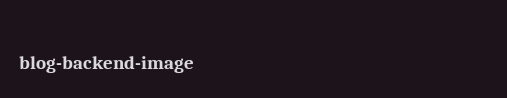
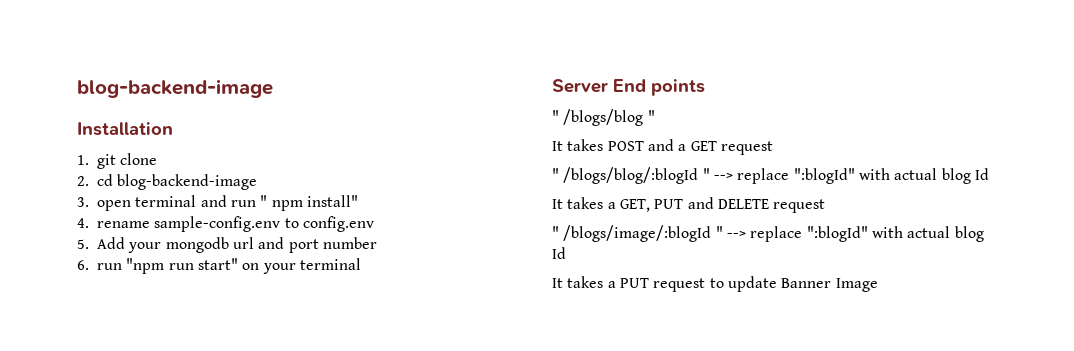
[19,56,194,73] blog-backend-image -> [77,79,273,98] [77,122,173,136] [77,153,158,169] [77,174,258,190] [77,195,358,211] [77,216,374,232] [77,237,377,253] [77,258,361,274] [552,79,705,96] [552,109,655,126] [552,139,773,155] [552,167,989,184] [552,197,826,213] [552,225,984,242] [552,247,566,259] [552,276,878,292] blog-backend-image // Installation // 1. git clone // 2. cd blog-backend-image // 3. open terminal and run " npm install" // 4. rename sample-config.env to config.env // 5. Add your mongodb url and port number // 6. run "npm run start" on your terminal // Server End points // " /blogs/blog " // It takes POST and a GET request // " /blogs/blog/:blogId " --> replace ":blogId" with actual blog Id // It takes a GET, PUT and DELETE request // " /blogs/image/:blogId " --> replace ":blogId" with actual blog Id // It takes a PUT request to update Banner Image

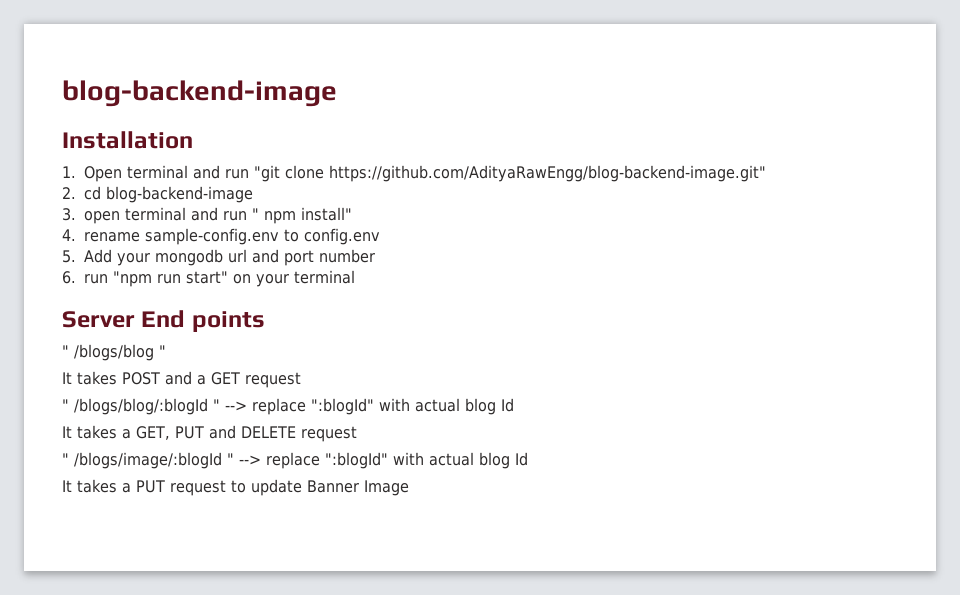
[97,154,116,169] git -> [84,165,280,182] Open terminal and run "git
(158, 159) none -> [329,165,766,182] https://github.com/AdityaRawEngg/blog-backend-image.git"

